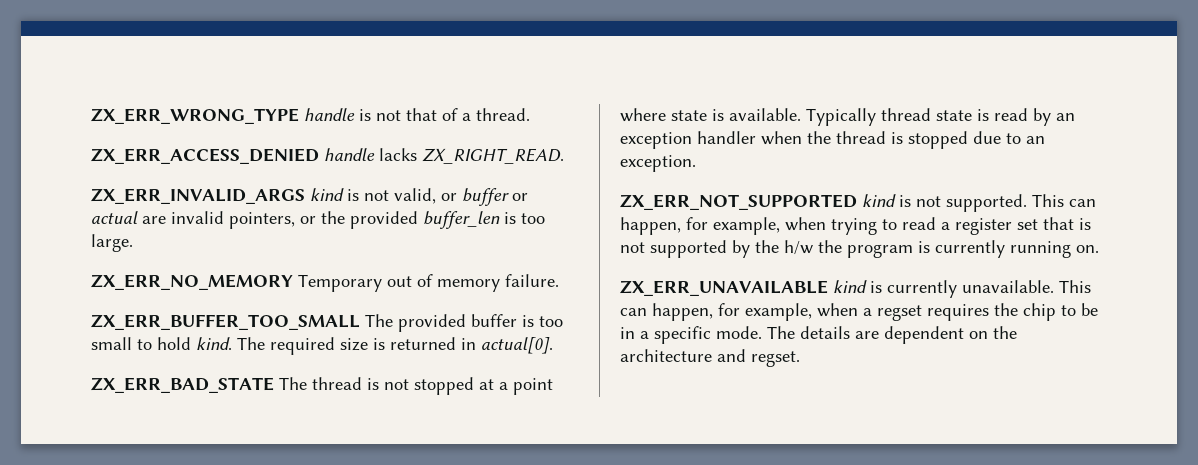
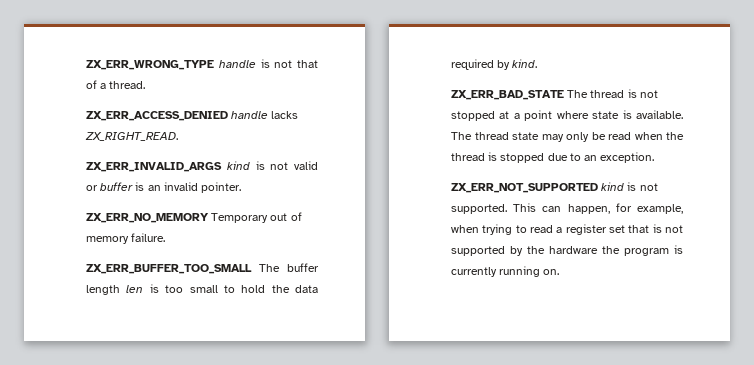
[394,188,436,204] valid, -> [294,161,318,170] valid
[512,193,528,201] [91,211,545,229] [91,234,133,252] or actual are invalid pointers, or the provided buffer_len is too large. -> [135,182,242,193] is an invalid pointer.
[398,314,517,332] provided buffer -> [287,263,319,272] [86,285,144,295] buffer length len
[196,337,553,355] kind. The required size is returned in actual[0]. -> [271,285,318,293] [451,59,538,70] the data required by kind.
[806,108,876,126] Typically -> [451,132,472,140] The
[977,108,1075,126] [620,131,756,149] is read by an exception handler -> [541,132,631,142] may only be read
[784,240,813,255] h/w -> [549,246,598,254] hardware
[620,280,1091,298] [620,303,1098,321] [620,326,1017,344] [620,349,800,367] // ZX_ERR_UNAVAILABLE kind is currently unavailable. This can happen, for example, when a regset requires the chip to be in a specific mode. The details are dependent on the architecture and regset. -> (560, 272) none

